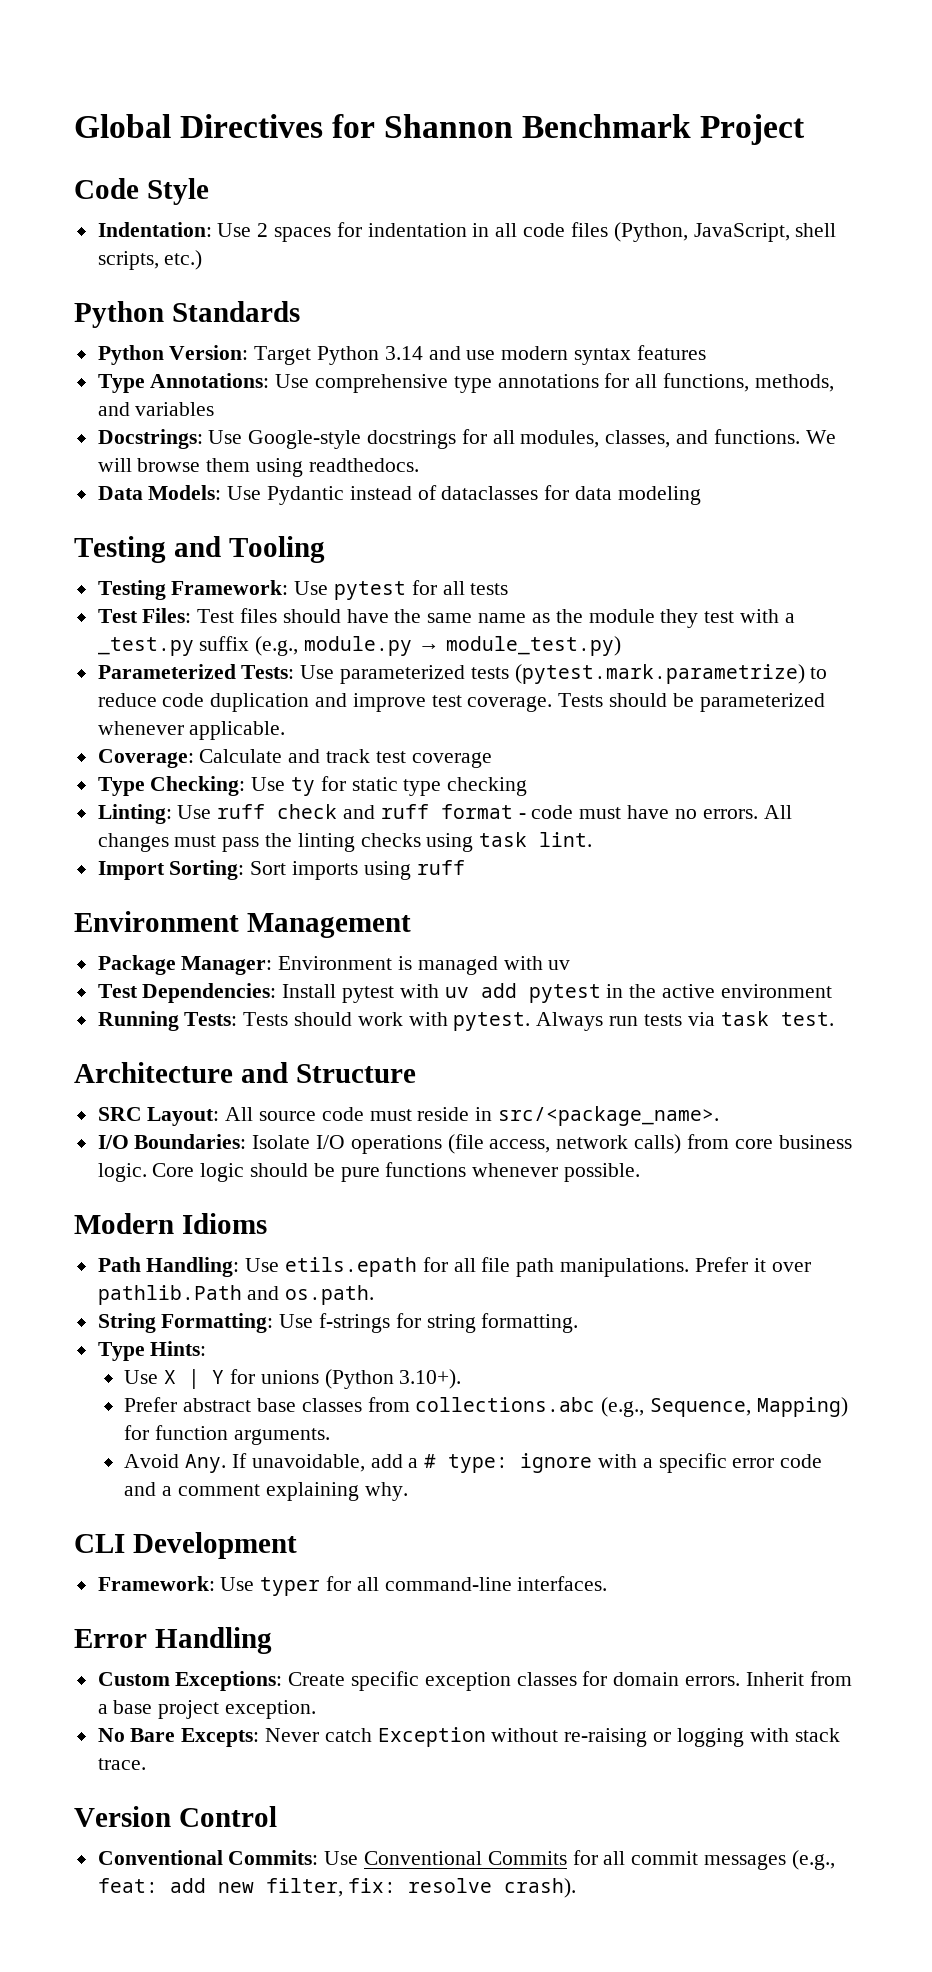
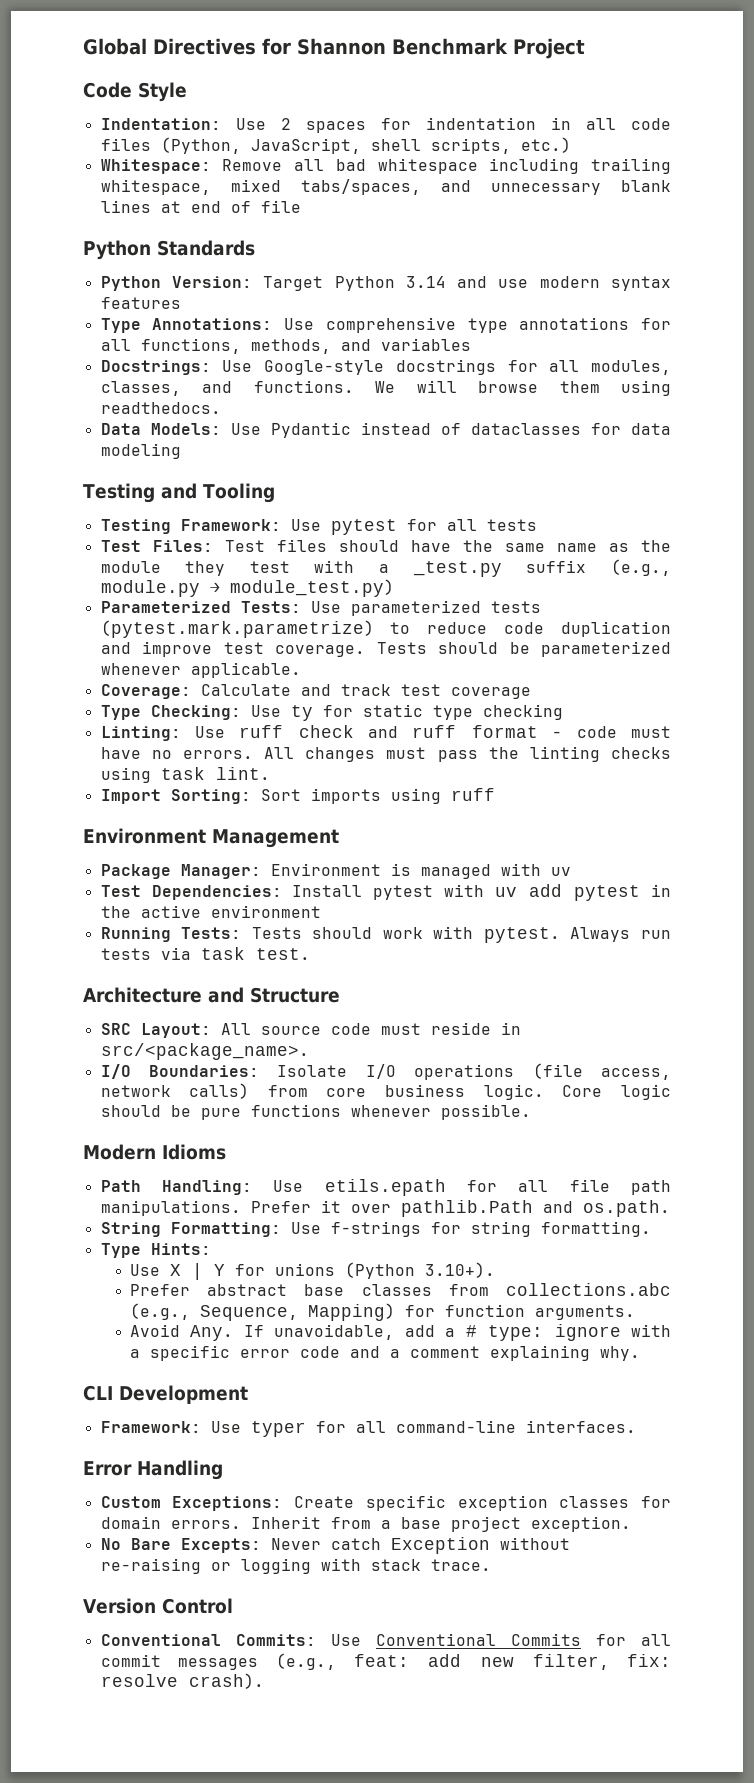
(203, 260) none -> [100,158,671,174] [100,179,671,195] [100,200,301,213] // Whitespace: Remove all bad whitespace including trailing whitespace, mixed tabs/spaces, and unnecessary blank lines at end of file

